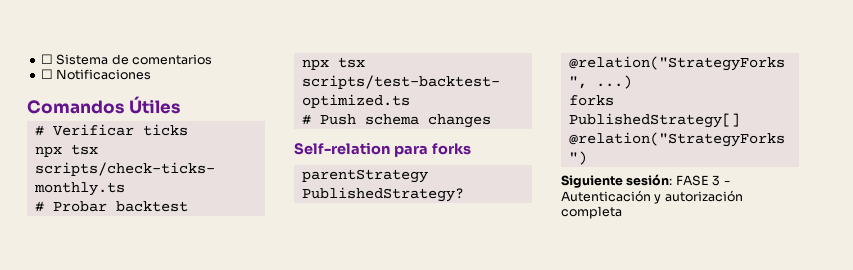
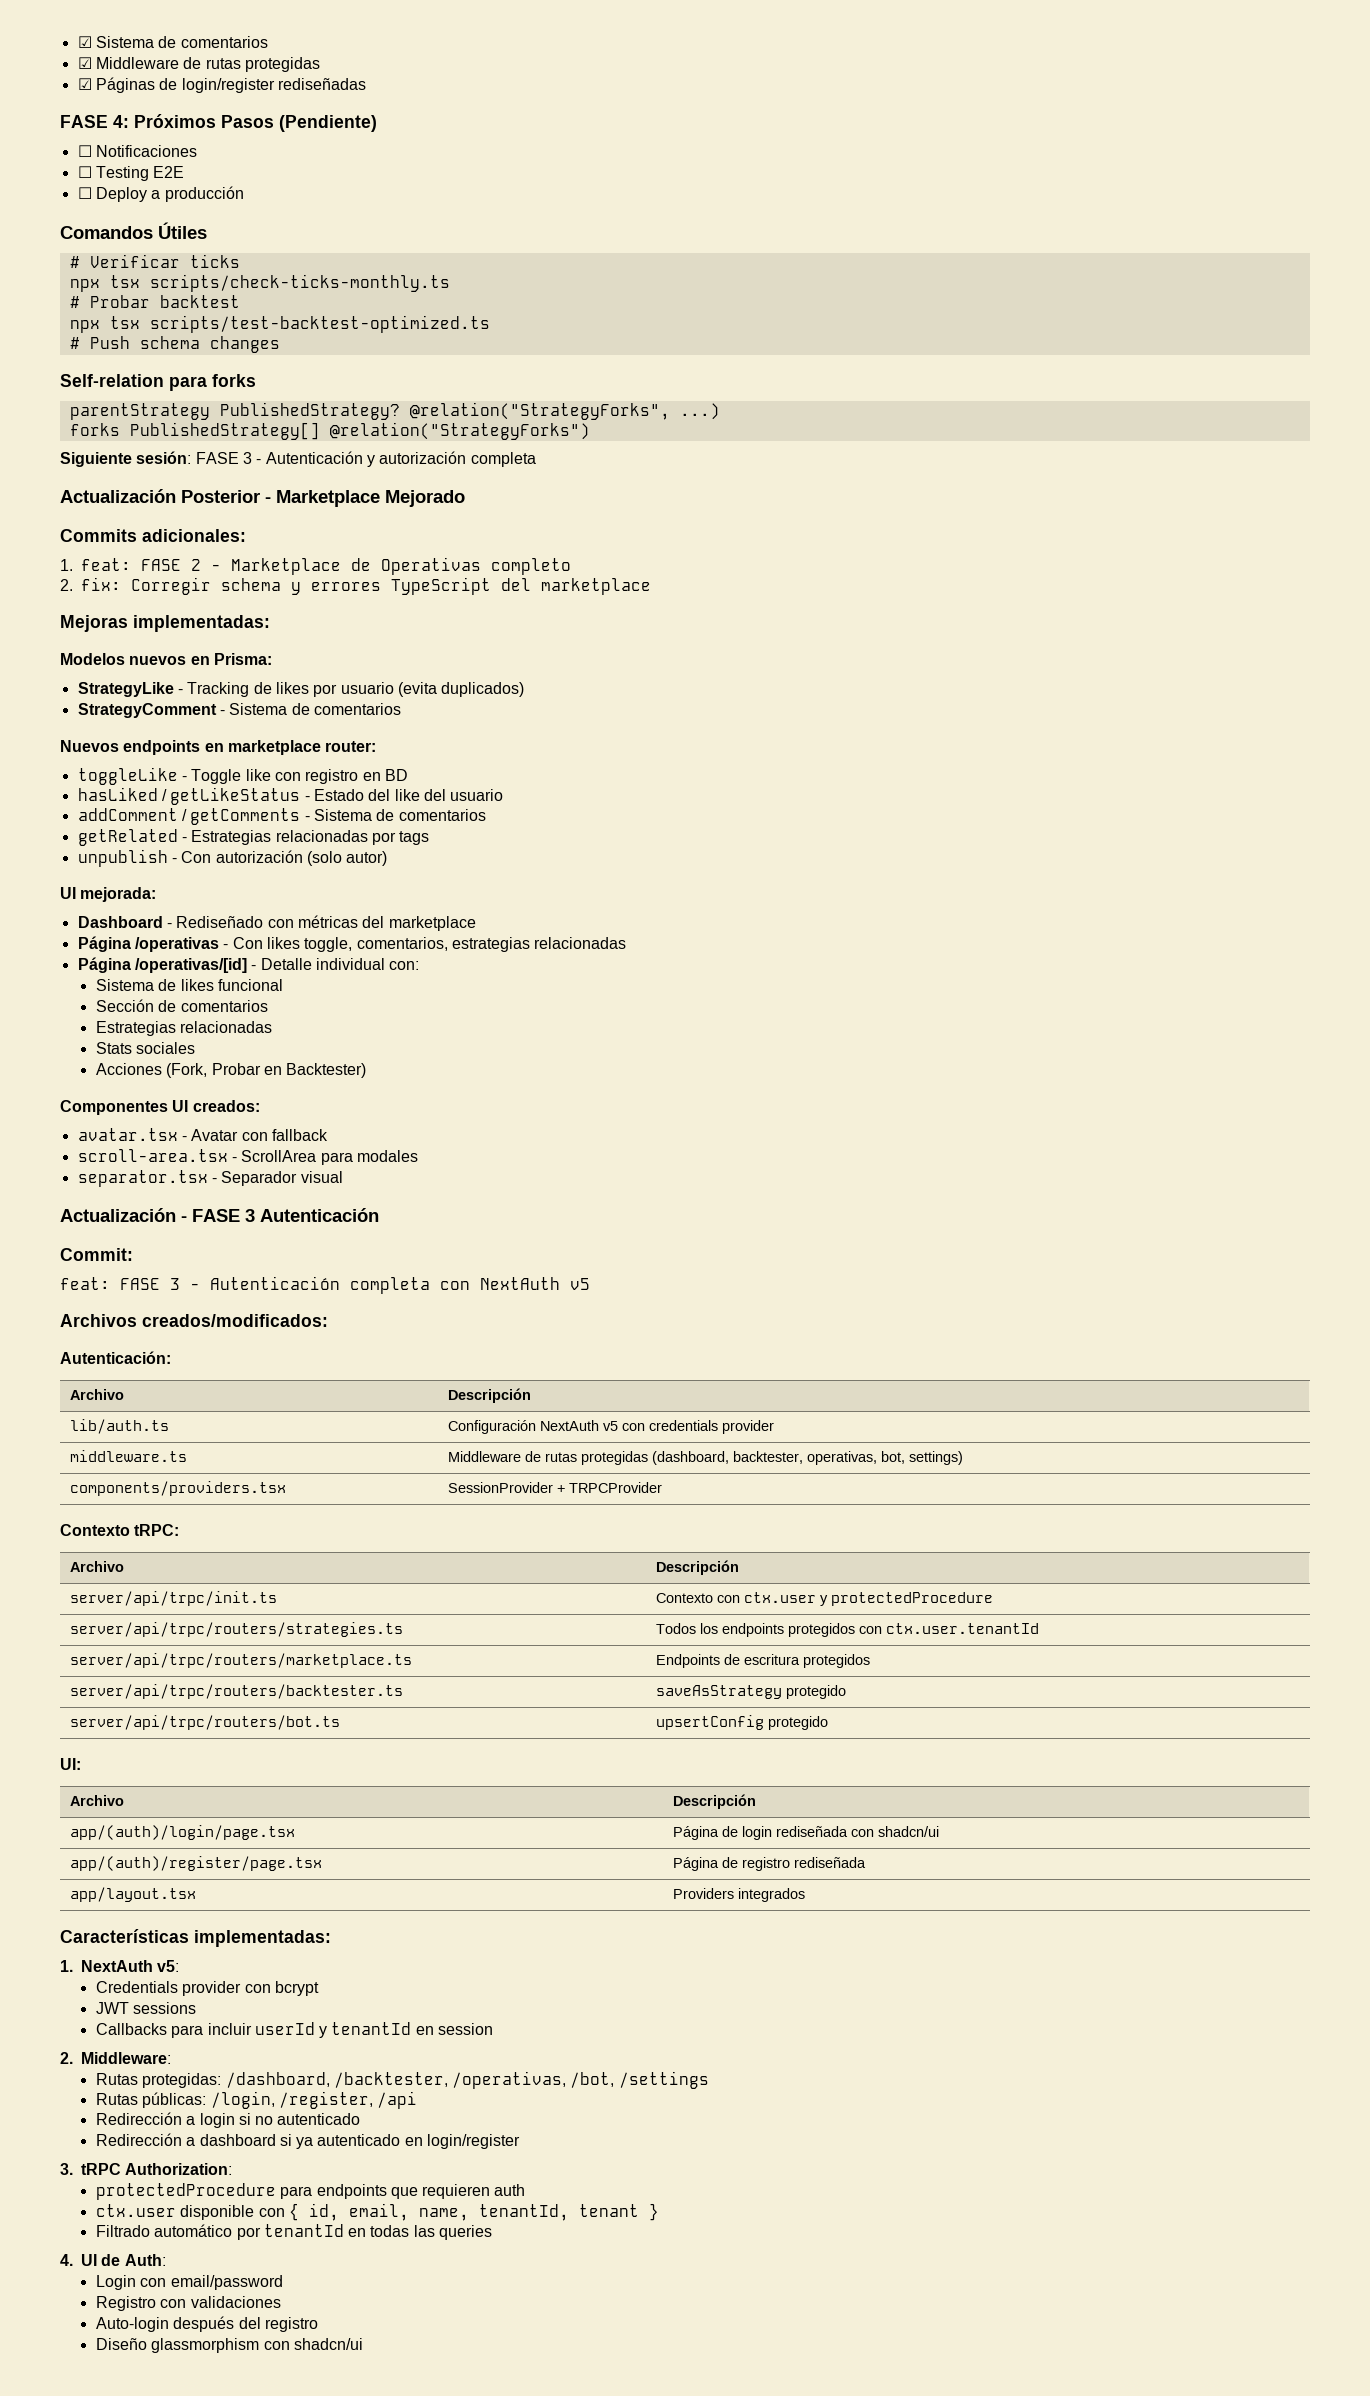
[40,54,212,65] [40,69,152,80] ☐ Sistema de comentarios // ☐ Notificaciones -> [77,36,268,48] [77,57,320,72] [77,77,366,93] [60,114,377,132] [77,145,197,157] [77,166,185,181] [77,186,244,202] ☑ Sistema de comentarios // ☑ Middleware de rutas protegidas // ☑ Páginas de login/register rediseñadas // FASE 4: Próximos Pasos (Pendiente) // ☐ Notificaciones // ☐ Testing E2E // ☐ Deploy a producción
(622, 212) none -> [60,489,465,507] [60,529,246,542] [60,557,571,575] [60,577,651,595] [60,615,270,632] [60,653,272,665] [77,682,525,697] [77,703,401,718] [60,740,377,755] [77,767,408,785] [77,787,504,805] [77,808,486,825] [77,829,430,846] [77,849,388,867] [60,887,157,902] [77,915,476,931] [77,936,627,952] [77,957,420,973] [95,979,283,991] [95,999,268,1012] [95,1021,273,1036] [95,1042,196,1054] [95,1063,367,1078] [60,1100,260,1115] [77,1128,328,1141] [77,1149,418,1165] [77,1170,343,1187] [60,1208,379,1222] [60,1248,133,1261] [60,1276,590,1294] [60,1314,328,1327] [60,1351,171,1364] [69,1389,124,1400] [447,1388,531,1403] [69,1419,169,1434] [447,1420,774,1434] [69,1450,187,1462] [447,1451,963,1465] [69,1481,286,1496] [447,1482,662,1493] [60,1524,180,1536] [69,1561,124,1572] [655,1560,739,1575] [69,1591,277,1606] [655,1592,993,1606] [69,1622,403,1637] [655,1623,1039,1637] [69,1653,412,1668] [655,1654,870,1668] [69,1684,403,1699] [655,1685,846,1699] [69,1715,340,1730] [655,1715,828,1730] [60,1758,81,1770] [69,1795,124,1806] [672,1794,756,1809] [69,1825,295,1840] [672,1826,939,1840] [69,1856,322,1871] [672,1857,866,1871] [69,1887,196,1902] [672,1888,805,1902] [60,1929,331,1947] [60,1960,180,1972] [95,1981,319,1996] [95,2002,197,2014] [95,2022,494,2038] [60,2052,171,2064] [95,2071,709,2089] [95,2091,418,2109] [95,2112,361,2128] [95,2133,521,2149] [60,2163,233,2175] [95,2183,526,2200] [95,2203,659,2221] [95,2224,493,2240] [60,2254,166,2266] [95,2275,283,2290] [95,2296,281,2311] [95,2316,318,2332] [95,2338,363,2353] // Actualización Posterior - Marketplace Mejorado // Commits adicionales: // 1. feat: FASE 2 - Marketplace de Operativas completo // 2. fix: Corregir schema y errores TypeScript del marketplace // Mejoras implementadas: // Modelos nuevos en Prisma: // StrategyLike - Tracking de likes por usuario (evita duplicados) // StrategyComment - Sistema de comentarios // Nuevos endpoints en marketplace router: // toggleLike - Toggle like con registro en BD // hasLiked / getLikeStatus - Estado del like del usuario // addComment / getComments - Sistema de comentarios // getRelated - Estrategias relacionadas por tags // unpublish - Con autorización (solo autor) // UI mejorada: // Dashboard - Rediseñado con métricas del marketplace // Página /operativas - Con likes toggle, comentarios, estrategias relacionadas // Página /operativas/[id] - Detalle individual con: // Sistema de likes funcional // Sección de comentarios // Estrategias relacionadas // Stats sociales // Acciones (Fork, Probar en Backtester) // Componentes UI creados: // avatar.tsx - Avatar con fallback // scroll-area.tsx - ScrollArea para modales // separator.tsx - Separador visual // Actualización - FASE 3 Autenticación // Commit: // feat: FASE 3 - Autenticación completa con NextAuth v5 // Archivos creados/modificados: // Autenticación: // Archivo | Descripción // lib/auth.ts | Configuración NextAuth v5 con credentials provider // middleware.ts | Middleware de rutas protegidas (dashboard, backtester, operativas, bot, settings) // components/providers.tsx | SessionProvider + TRPCProvider // Contexto tRPC: // Archivo | Descripción // server/api/trpc/init.ts | Contexto con ctx.user y protectedProcedure // server/api/trpc/routers/strategies.ts | Todos los endpoints protegidos con ctx.user.tenantId // server/api/trpc/routers/marketplace.ts | Endpoints de escritura protegidos // server/api/trpc/routers/backtester.ts | saveAsStrategy protegido // server/api/trpc/routers/bot.ts | upsertConfig protegido // UI: // Archivo | Descripción // app/(auth)/login/page.tsx | Página de login rediseñada con shadcn/ui // app/(auth)/register/page.tsx | Página de registro rediseñada // app/layout.tsx | Providers integrados // Características implementadas: // 1. NextAuth v5: // Credentials provider con bcrypt // JWT sessions // Callbacks para incluir userId y tenantId en session // 2. Middleware: // Rutas protegidas: /dashboard, /backtester, /operativas, /bot, /settings // Rutas públicas: /login, /register, /api // Redirección a login si no autenticado // Redirección a dashboard si ya autenticado en login/register // 3. tRPC Authorization: // protectedProcedure para endpoints que requieren auth // ctx.user disponible con { id, email, name, tenantId, tenant } // Filtrado automático por tenantId en todas las queries // 4. UI de Auth: // Login con email/password // Registro con validaciones // Auto-login después del registro // Diseño glassmorphism con shadcn/ui

